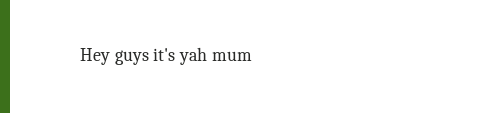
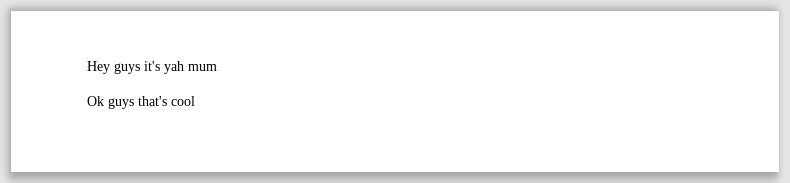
(252, 56) none -> [87,96,195,109] // Ok guys that's cool

